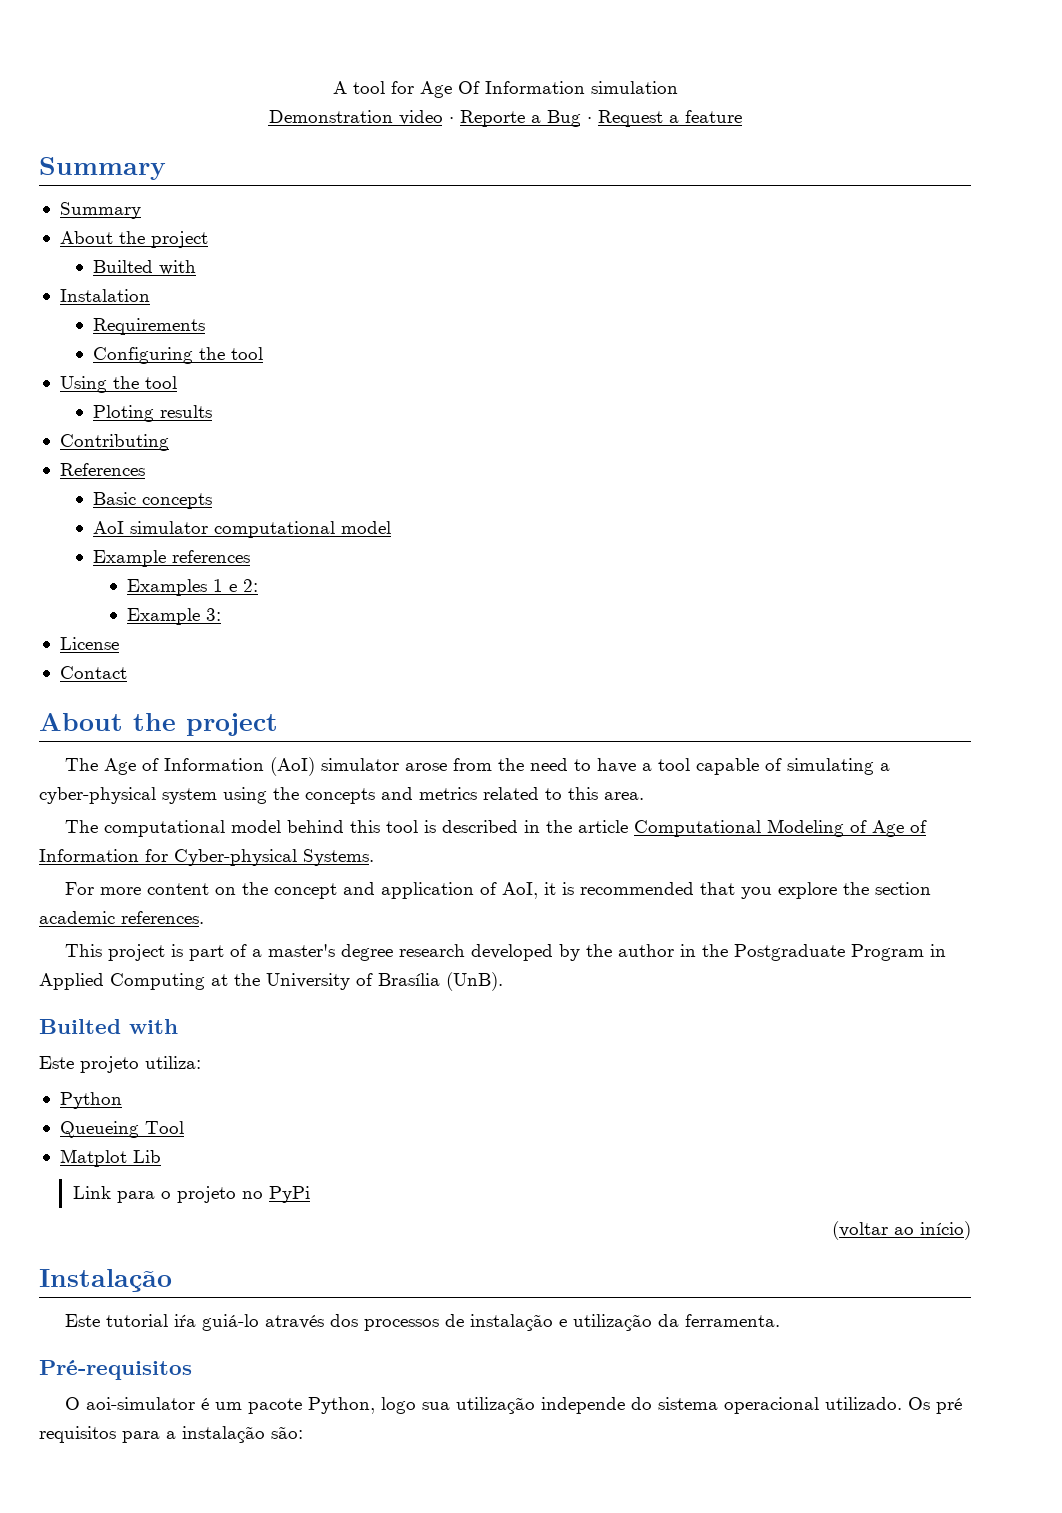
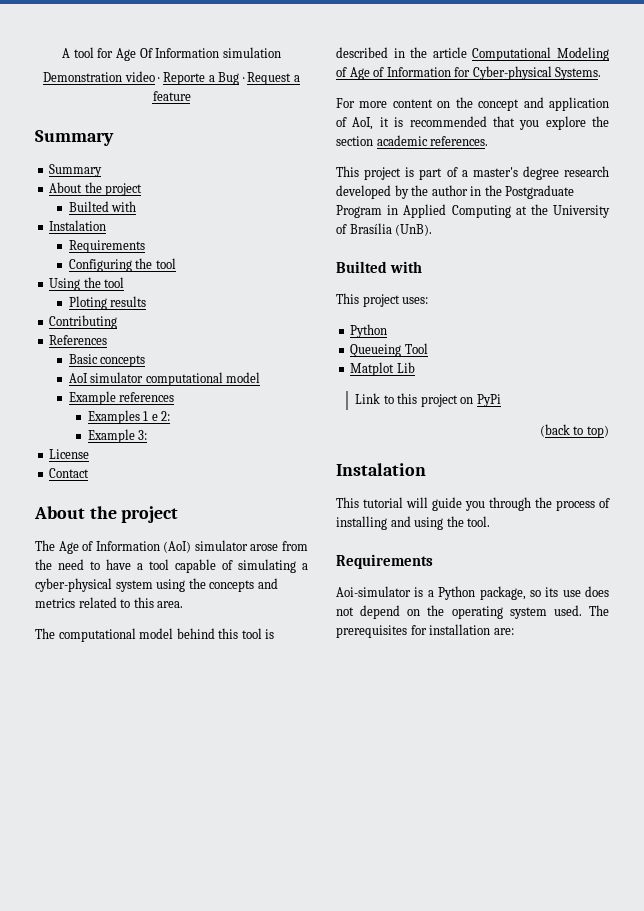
[39,1056,201,1073] Este projeto utiliza: -> [336,293,429,307] This project uses:
[116,1186,310,1203] [832,1221,971,1240] [39,1269,172,1292] [64,1314,780,1331] [39,1360,192,1380] [64,1397,962,1414] [39,1426,303,1443] para o projeto no PyPi // (voltar ao início) // Instalação // Este tutorial iŕa guiá-lo através dos processos de instalação e utilização da ferramenta. // Pré-requisitos // O aoi-simulator é um pacote Python, logo sua utilização independe do sistema operacional utilizado. Os pré requisitos para a instalação são: -> [383,393,501,407] [539,424,609,438] [336,463,426,476] [336,497,610,511] [336,516,491,530] [336,554,433,569] [336,586,609,600] [336,605,609,619] [336,624,514,638] to this project on PyPi // (back to top) // Instalation // This tutorial will guide you through the process of installing and using the tool. // Requirements // Aoi-simulator is a Python package, so its use does not depend on the operating system used. The prerequisites for installation are:

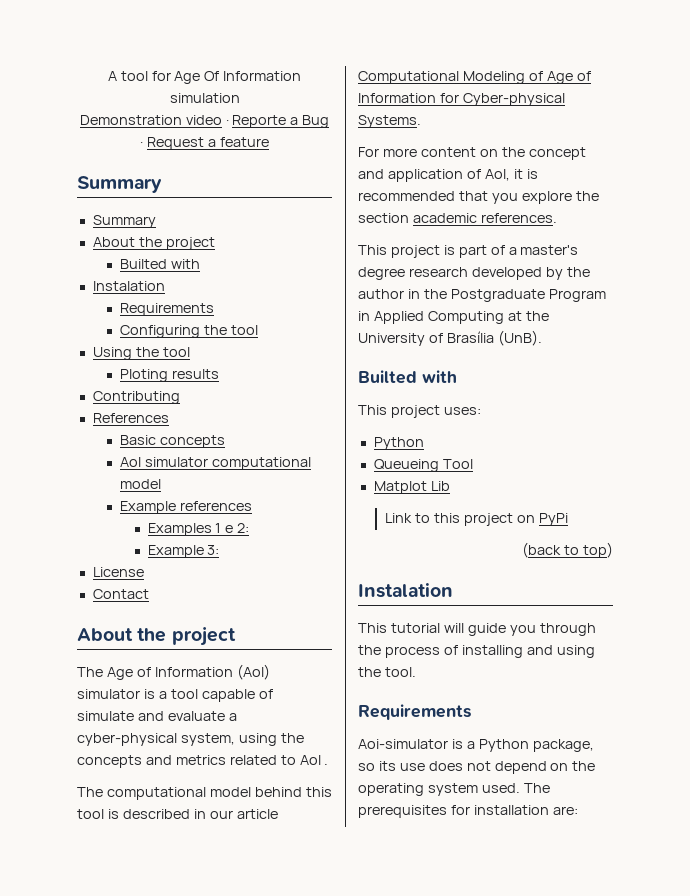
[250,541,308,551] [35,559,131,570] arose from the need to have -> [143,689,155,699] is
[238,559,296,573] simulating -> [77,711,225,721] simulate and evaluate
[115,580,153,592] system -> [180,733,235,746] system,
[133,597,184,608] this area. -> [299,755,329,765] AoI .
[410,47,428,58] the -> [209,810,233,819] our

